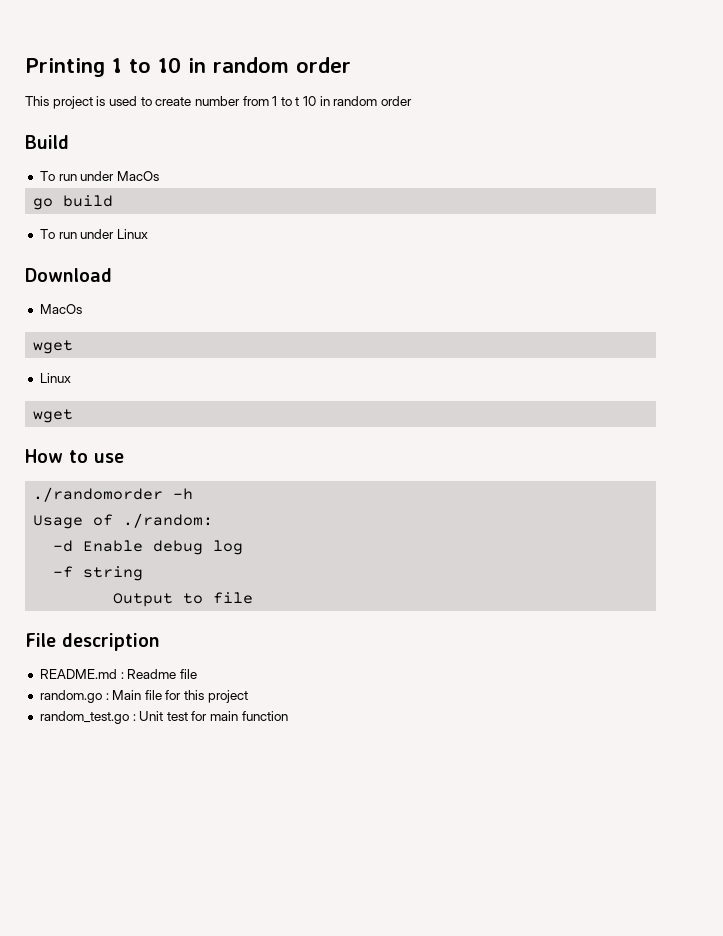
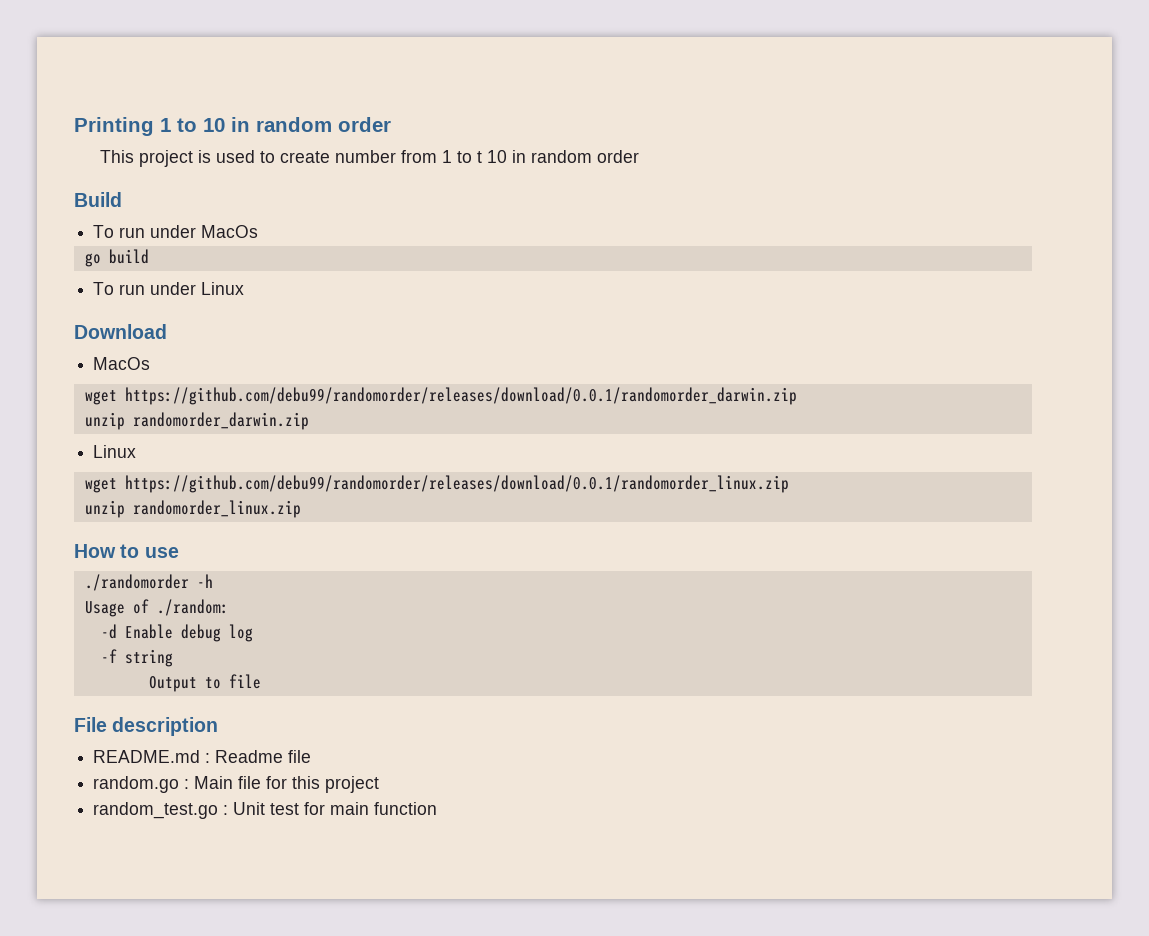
(74, 347) none -> [124,387,797,405] [84,412,309,430] https://github.com/debu99/randomorder/releases/download/0.0.1/randomorder_darwin.zip // unzip randomorder_darwin.zip
(74, 416) none -> [124,475,789,493] [84,500,301,518] https://github.com/debu99/randomorder/releases/download/0.0.1/randomorder_linux.zip // unzip randomorder_linux.zip

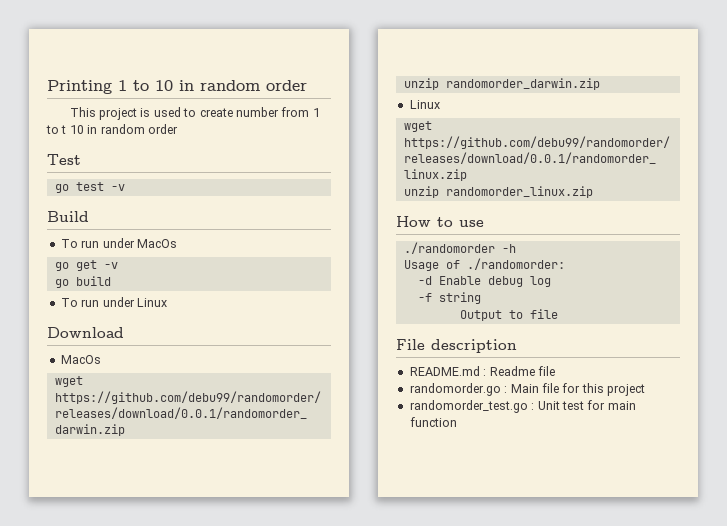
(639, 156) none -> [47,154,81,165] [54,182,125,193] // Test // go test -v
(259, 231) none -> [54,260,118,271] // go get -v
[156,599,229,616] ./random: -> [466,258,565,270] ./randomorder:
[93,776,180,793] random.go -> [409,383,501,396] randomorder.go
[93,802,219,819] random_test.go -> [409,400,528,413] randomorder_test.go

